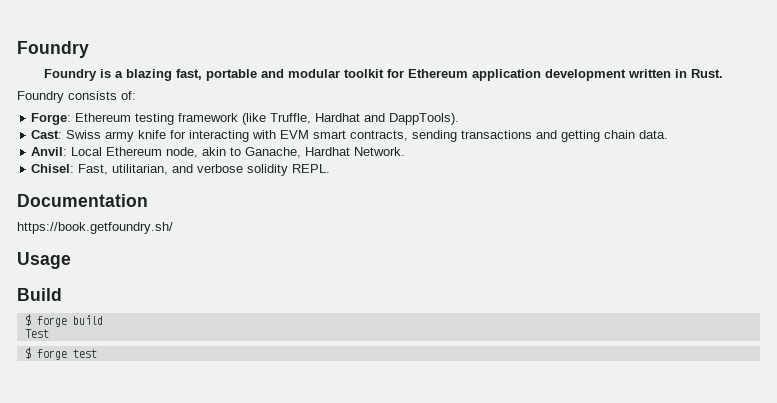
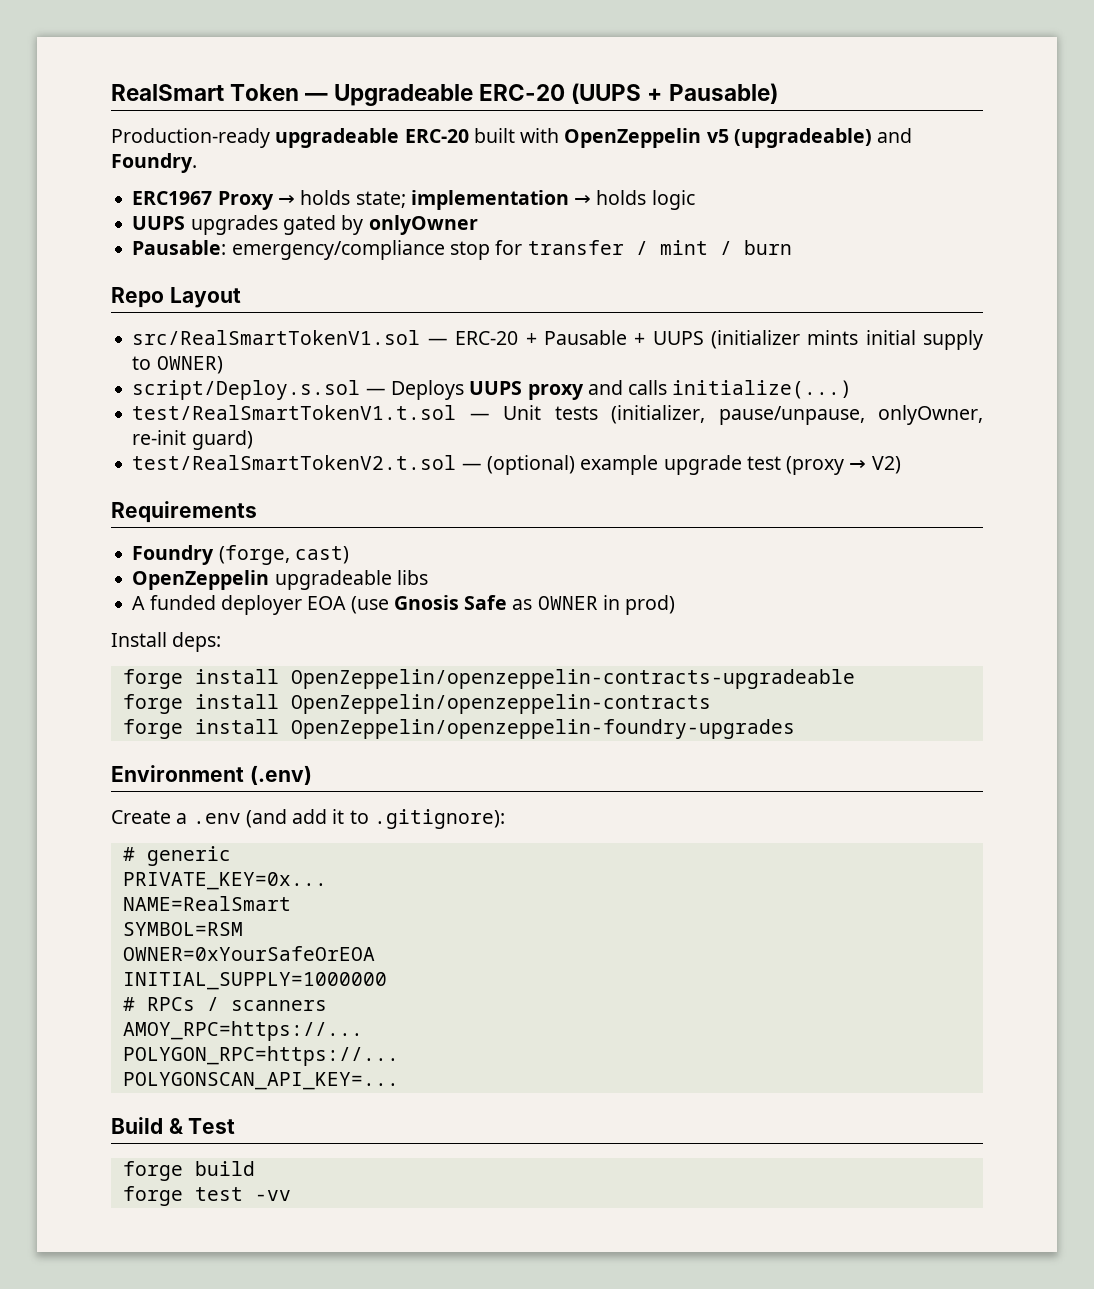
[17,41,89,58] [43,69,723,81] [17,91,136,103] [31,113,460,125] [31,130,669,142] [31,147,406,158] [31,164,331,176] [17,194,148,207] [17,222,173,234] [17,252,71,269] Foundry // Foundry is a blazing fast, portable and modular toolkit for Ethereum application development written in Rust. // Foundry consists of: // Forge: Ethereum testing framework (like Truffle, Hardhat and DappTools). // Cast: Swiss army knife for interacting with EVM smart contracts, sending transactions and getting chain data. // Anvil: Local Ethereum node, akin to Ganache, Hardhat Network. // Chisel: Fast, utilitarian, and verbose solidity REPL. // Documentation // https://book.getfoundry.sh/ // Usage -> [111,83,778,106] [111,128,913,148] [111,153,197,173] [132,190,695,210] [132,215,478,235] [132,240,792,260] [111,287,241,308] [132,330,984,350] [132,356,223,374] [132,380,853,400] [132,405,983,425] [132,430,253,450] [132,455,901,475] [111,501,257,523] [132,545,349,565] [132,570,428,590] [132,595,676,615] [111,632,222,652] [122,669,855,689] [122,694,711,714] [122,719,795,739] [111,765,312,785] [111,809,505,829] [122,846,231,866] [122,872,327,890] [122,896,291,911] [122,922,243,936] [122,946,375,961] [122,972,387,990] [122,997,327,1011] [122,1021,363,1041] [122,1046,399,1066] [122,1072,399,1090] RealSmart Token — Upgradeable ERC-20 (UUPS + Pausable) // Production-ready upgradeable ERC-20 built with OpenZeppelin v5 (upgradeable) and Foundry. // ERC1967 Proxy → holds state; implementation → holds logic // UUPS upgrades gated by onlyOwner // Pausable: emergency/compliance stop for transfer / mint / burn // Repo Layout // src/RealSmartTokenV1.sol — ERC-20 + Pausable + UUPS (initializer mints initial supply to OWNER) // script/Deploy.s.sol — Deploys UUPS proxy and calls initialize(...) // test/RealSmartTokenV1.t.sol — Unit tests (initializer, pause/unpause, onlyOwner, re-init guard) // test/RealSmartTokenV2.t.sol — (optional) example upgrade test (proxy → V2) // Requirements // Foundry (forge, cast) // OpenZeppelin upgradeable libs // A funded deployer EOA (use Gnosis Safe as OWNER in prod) // Install deps: // forge install OpenZeppelin/openzeppelin-contracts-upgradeable // forge install OpenZeppelin/openzeppelin-contracts // forge install OpenZeppelin/openzeppelin-foundry-upgrades // Environment (.env) // Create a .env (and add it to .gitignore): // # generic // PRIVATE_KEY=0x... // NAME=RealSmart // SYMBOL=RSM // OWNER=0xYourSafeOrEOA // INITIAL_SUPPLY=1000000 // # RPCs / scanners // AMOY_RPC=https://... // POLYGON_RPC=https://... // POLYGONSCAN_API_KEY=...
[24,314,31,326] // $ -> [168,1118,236,1134] & Test //
[24,329,49,338] [24,347,31,359] Test // $ -> (255, 1168) none
(97, 353) none -> [254,1190,291,1201] -vv

